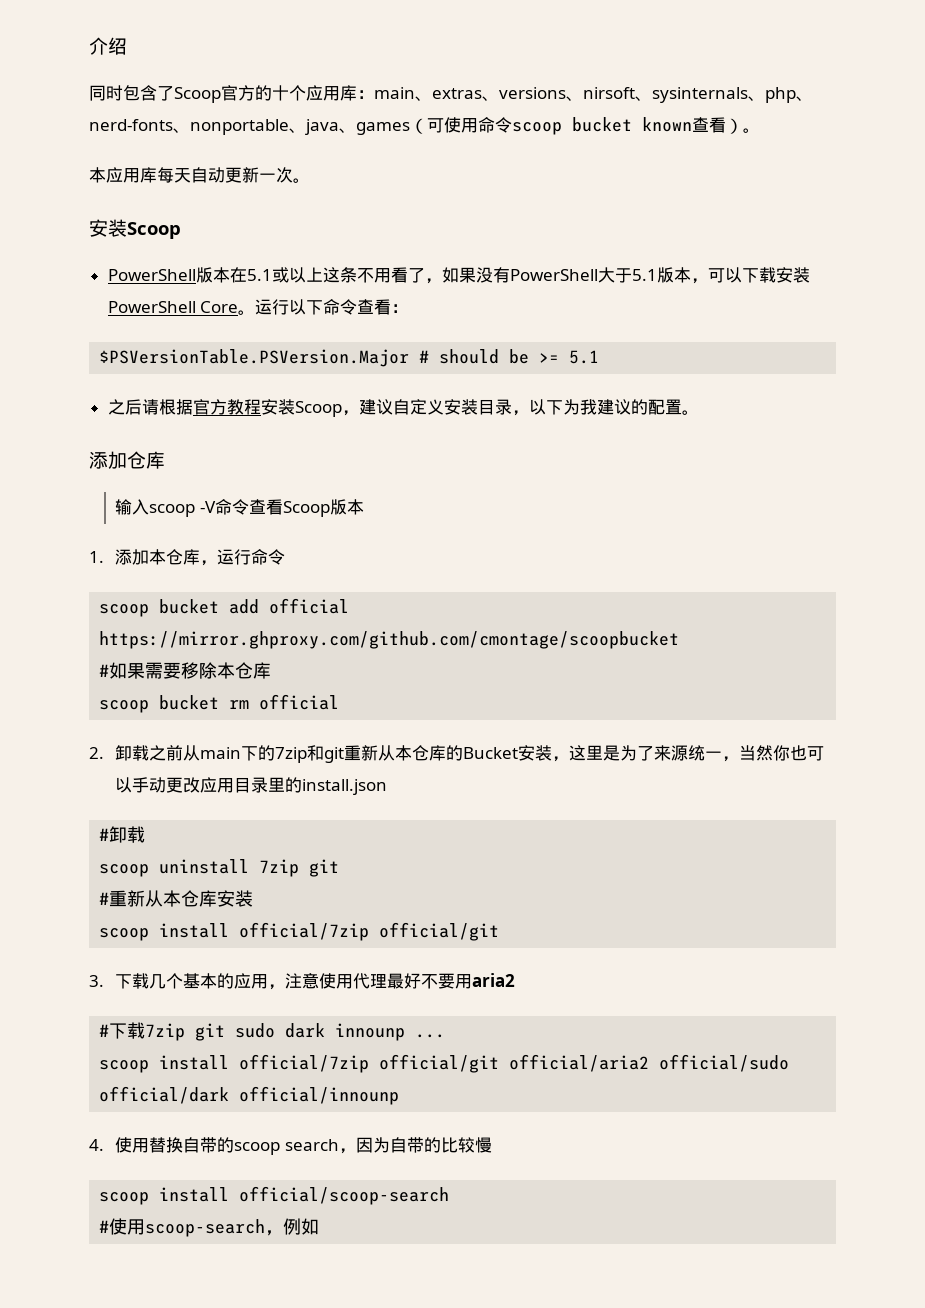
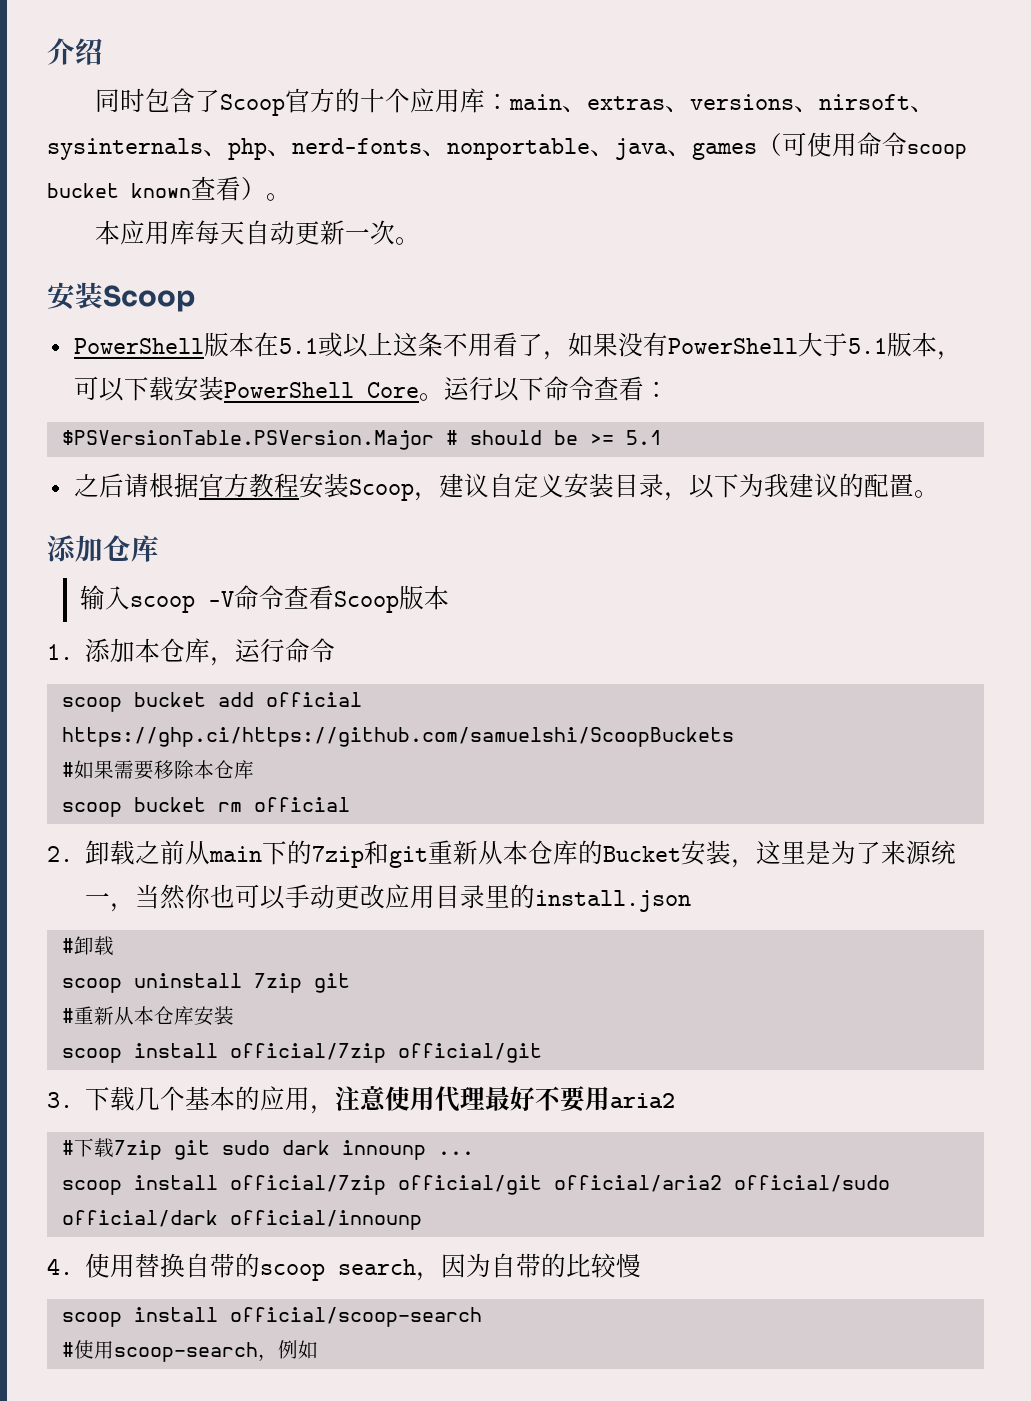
[99,631,680,649] https://mirror.ghproxy.com/github.com/cmontage/scoopbucket -> [61,727,734,747] https://ghp.ci/https://github.com/samuelshi/ScoopBuckets

